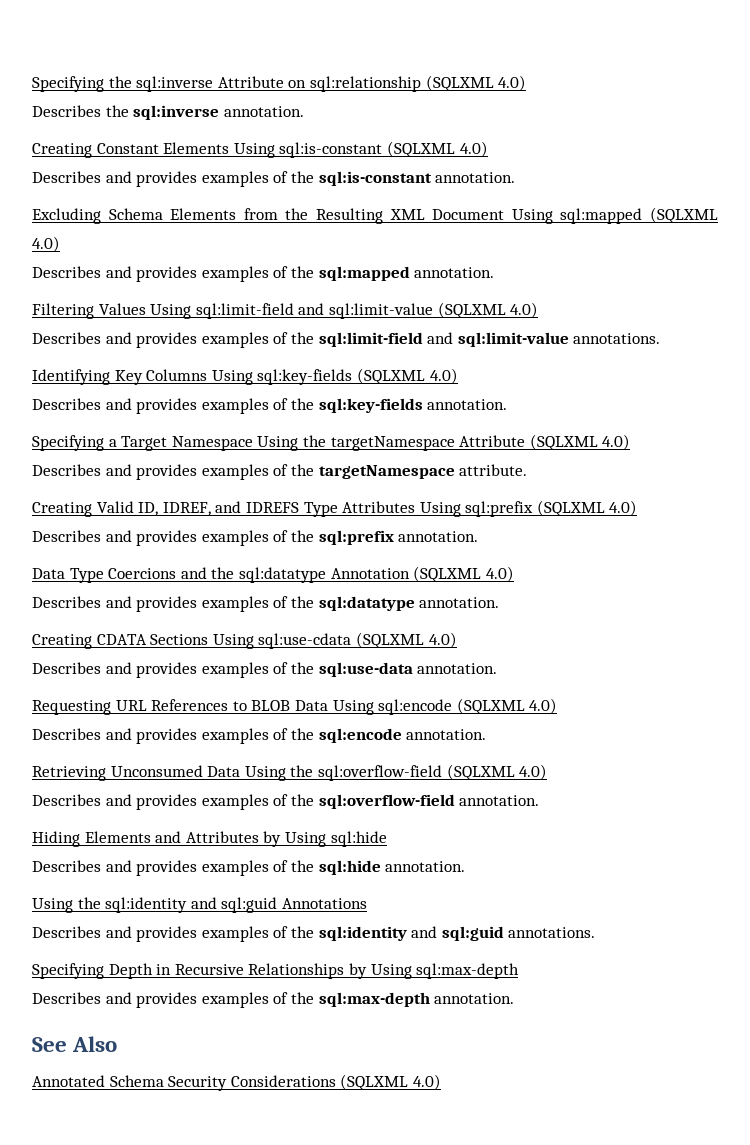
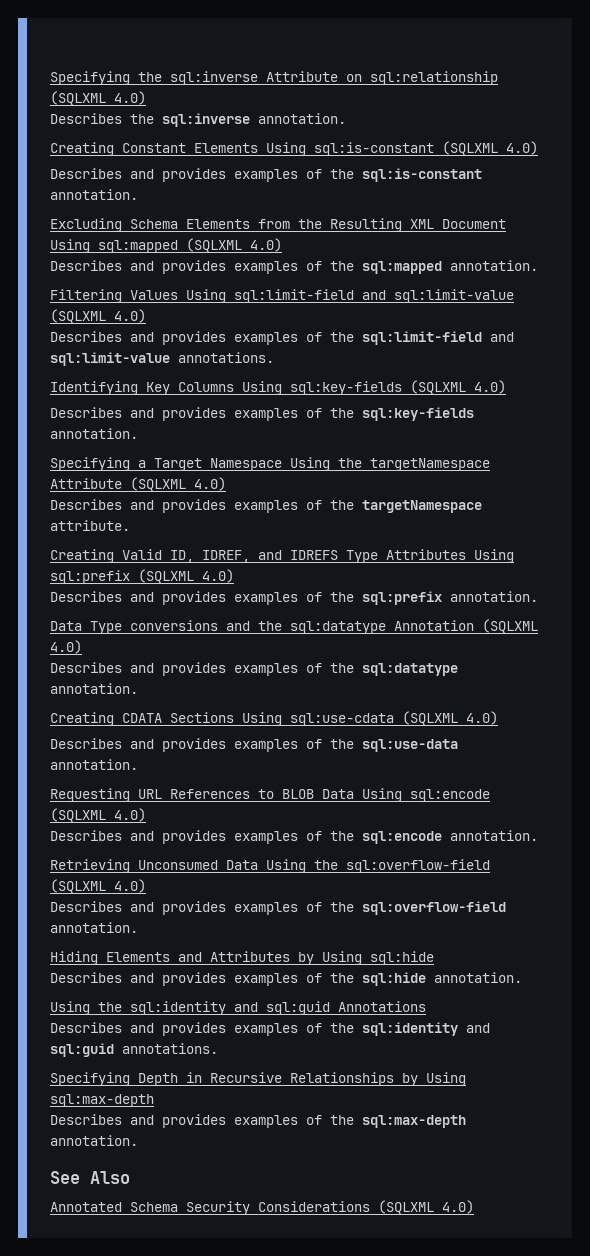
[108,568,177,579] Coercions -> [130,620,218,631] conversions

